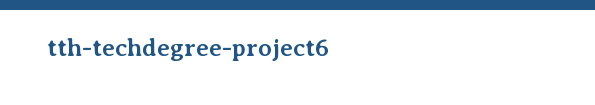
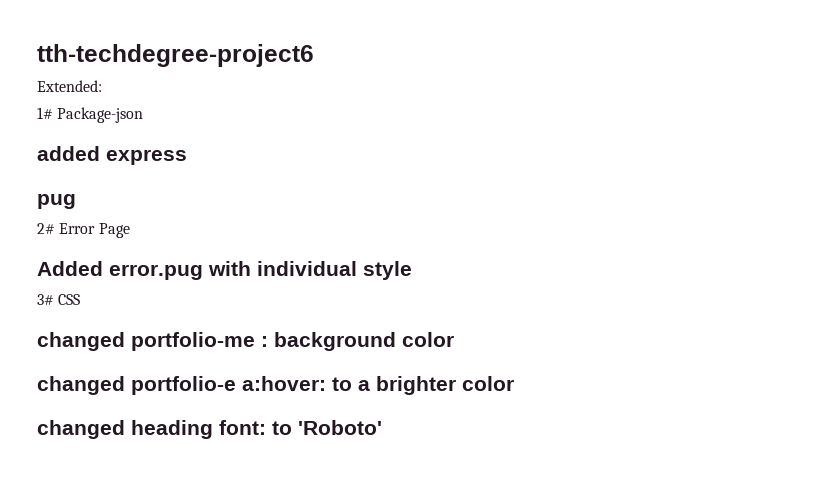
(329, 49) none -> [37,80,102,92] [37,107,144,123] [37,146,187,165] [37,194,76,209] [37,223,130,238] [37,261,412,280] [37,294,81,305] [37,332,454,351] [37,376,514,395] [37,420,382,439] // Extended: // 1# Package-json // added express // pug // 2# Error Page // Added error.pug with individual style // 3# CSS // changed portfolio-me : background color // changed portfolio-e a:hover: to a brighter color // changed heading font: to 'Roboto'

